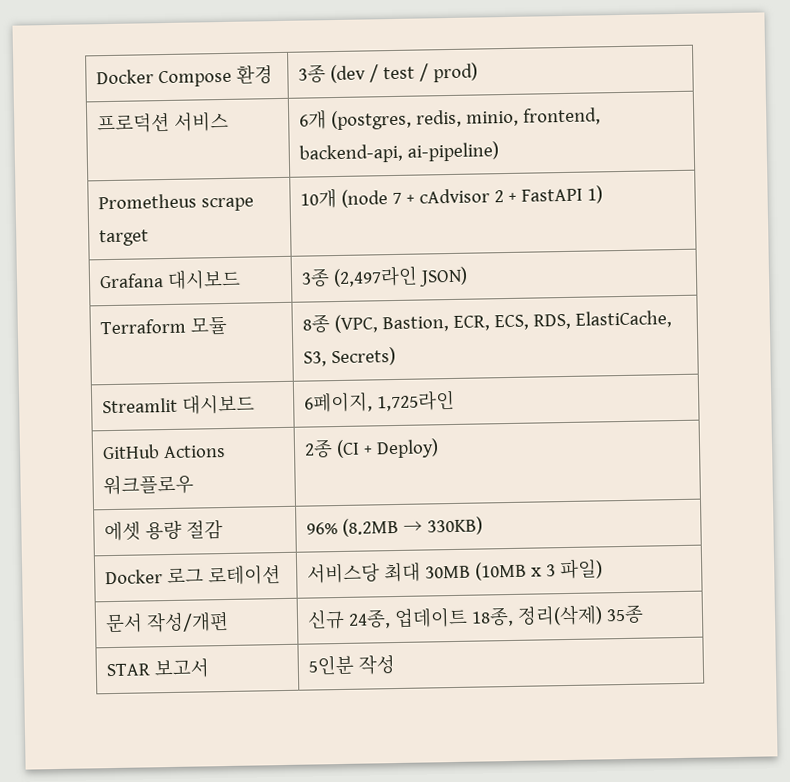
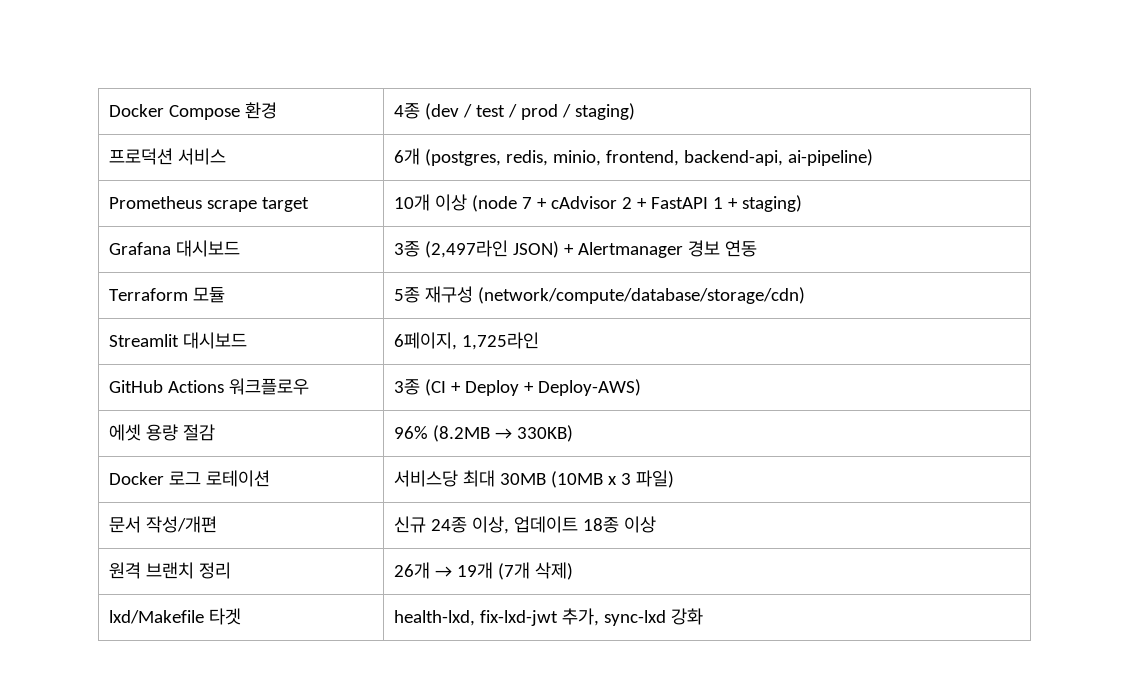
[297,64,326,83] 3종 -> [394,103,421,119] 4종
[432,62,478,83] prod) -> [520,103,635,120] prod / staging)
(337, 199) none -> [434,194,467,211] 이상
[586,185,603,204] 1) -> [712,195,802,212] 1 + staging)
[99,315,227,335] [301,310,672,334] [302,346,396,367] // Terraform 모듈 | 8종 (VPC, Bastion, ECR, ECS, RDS, ElastiCache, S3, Secrets) -> [563,240,757,258] [109,286,225,303] [394,286,805,304] + Alertmanager 경보 연동 // Terraform 모듈 | 5종 재구성 (network/compute/database/storage/cdn)
[303,439,333,458] 2종 -> [394,379,421,395] 3종
[375,438,439,459] Deploy) -> [464,379,641,396] Deploy + Deploy-AWS)
[347,604,644,629] [105,658,210,679] [307,654,395,675] 24종, 업데이트 18종, 정리(삭제) 35종 // STAR 보고서 | 5인분 작성 -> [430,516,656,534] [109,562,231,579] [394,562,573,580] [109,608,241,625] [394,608,703,626] 24종 이상, 업데이트 18종 이상 // 원격 브랜치 정리 | 26개 → 19개 (7개 삭제) // lxd/Makefile 타겟 | health-lxd, fix-lxd-jwt 추가, sync-lxd 강화

